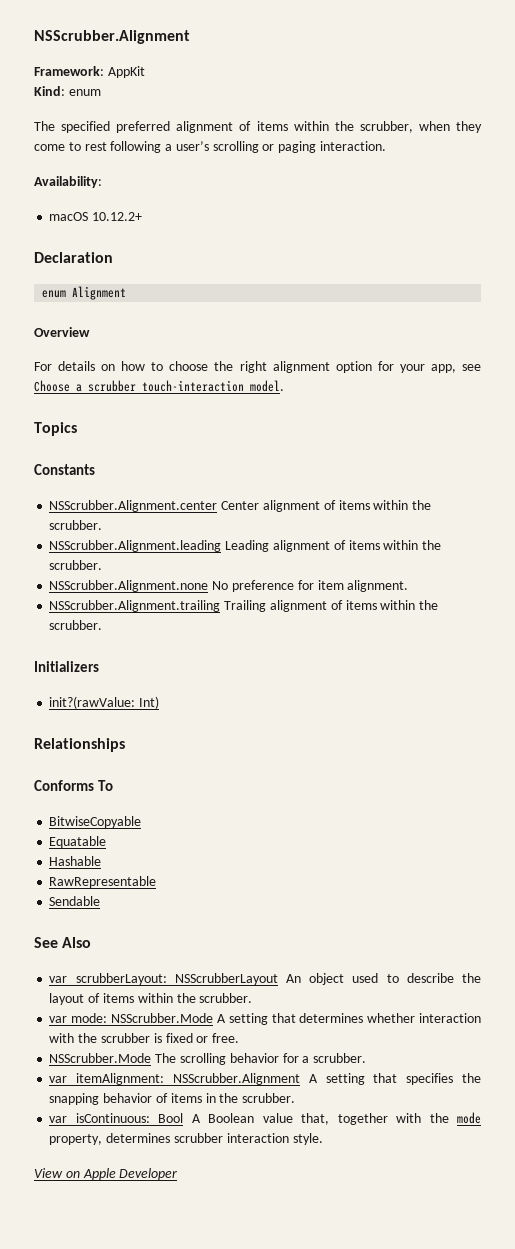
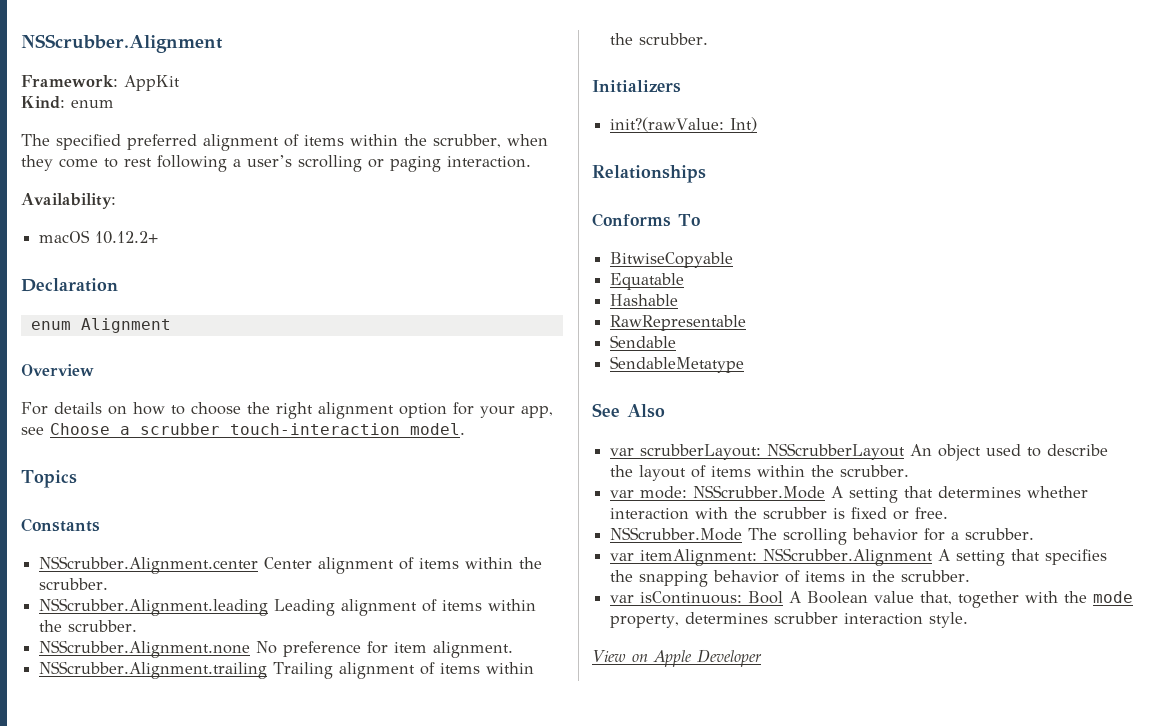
(101, 901) none -> [610,356,745,373] // SendableMetatype

